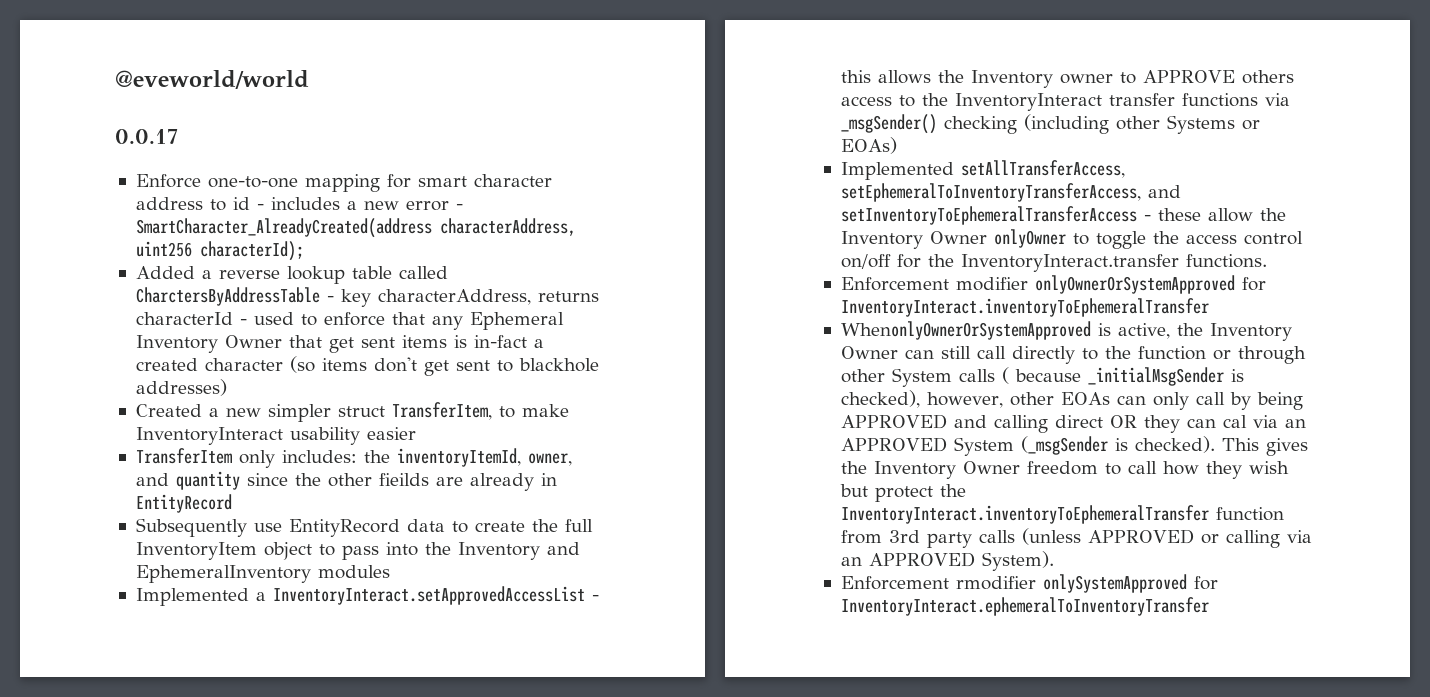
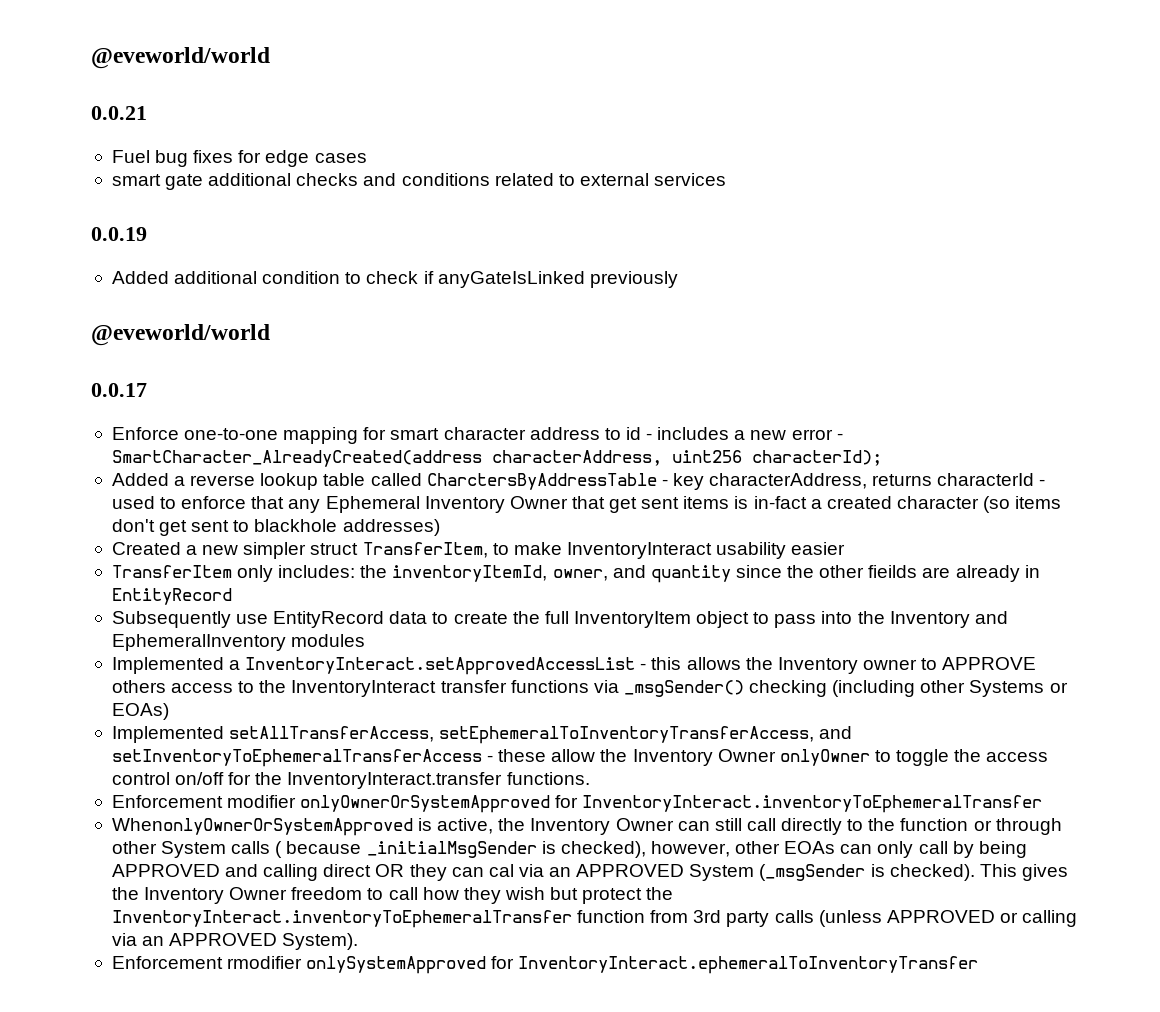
[115,70,309,89] @eveworld/world -> [91,47,270,69] [91,106,147,120] [111,150,367,167] [111,173,727,190] [91,227,147,241] [111,271,678,288] [91,324,270,346] @eveworld/world // 0.0.21 // Fuel bug fixes for edge cases // smart gate additional checks and conditions related to external services // 0.0.19 // Added additional condition to check if anyGateIsLinked previously // @eveworld/world

